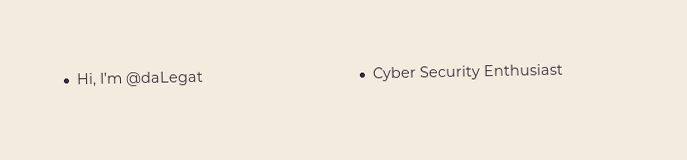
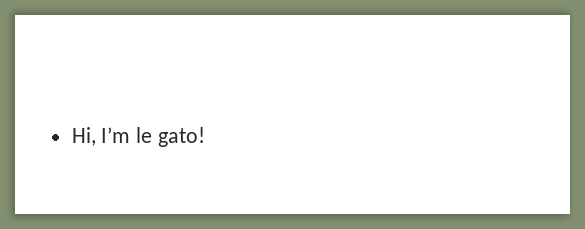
[124,70,204,87] [371,63,563,82] @daLegat // Cyber Security Enthusiast -> [136,127,206,147] le gato!

